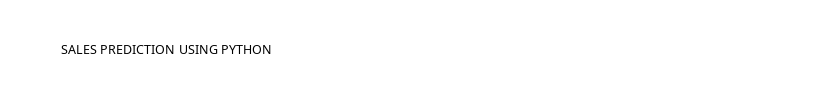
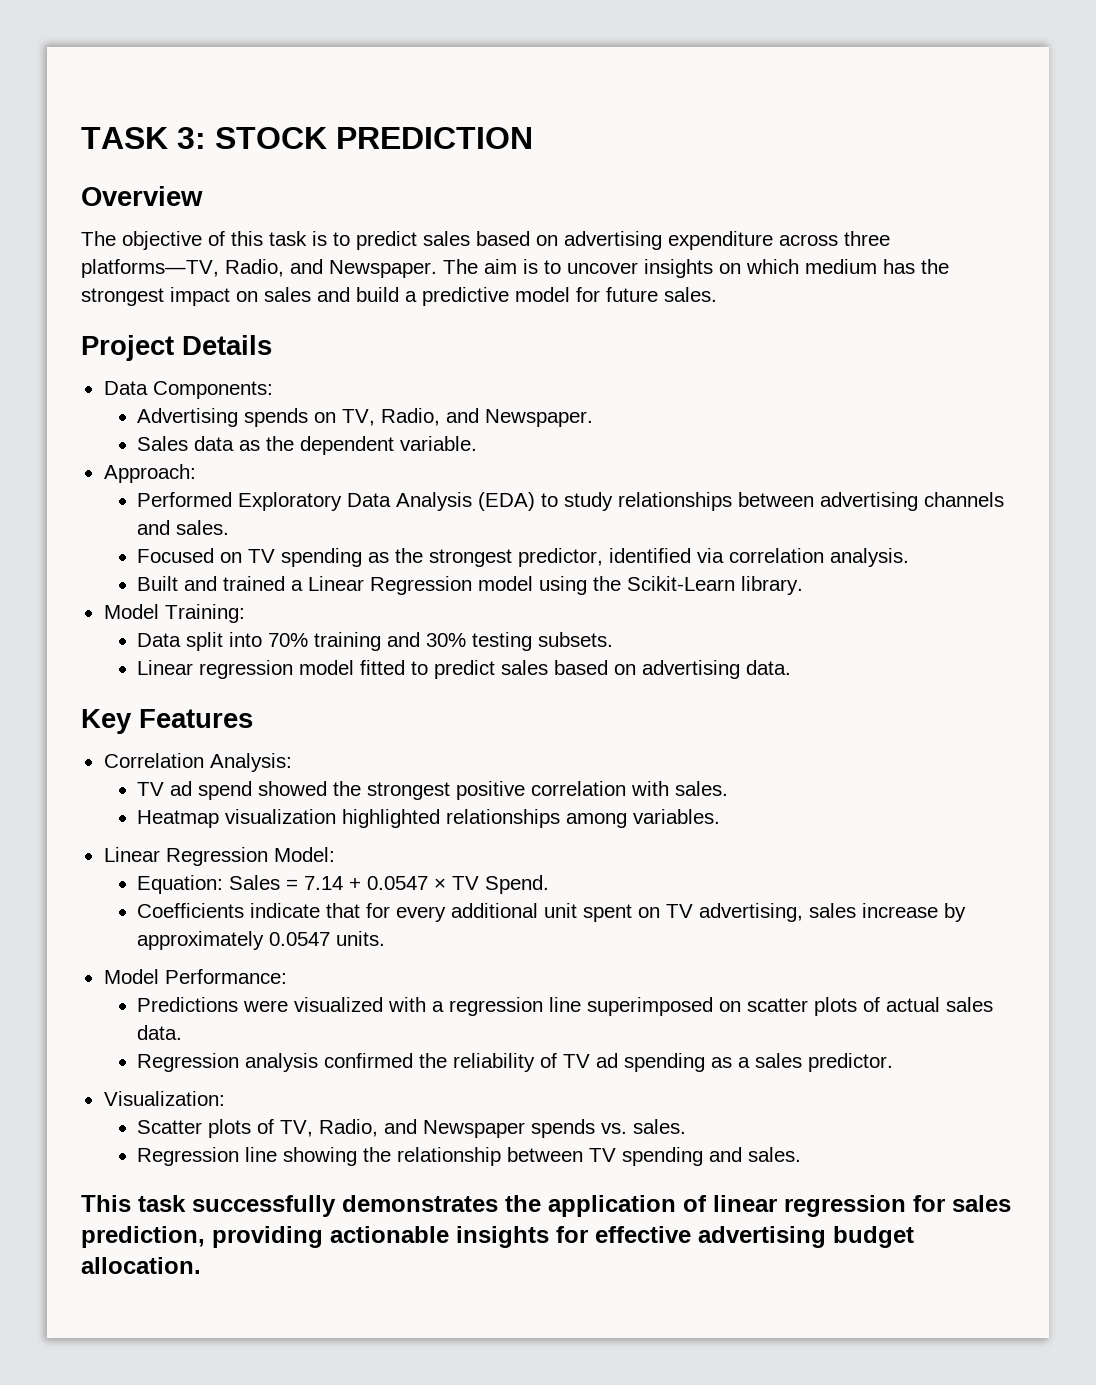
[61,45,273,54] SALES PREDICTION USING PYTHON -> [81,127,533,149] [81,186,203,206] [81,231,890,250] [81,259,949,278] [81,287,717,306] [81,335,272,361] [103,381,273,399] [137,408,594,427] [137,436,478,455] [103,464,196,483] [137,492,1005,511] [137,520,230,535] [137,548,910,567] [137,576,804,595] [103,604,245,623] [137,632,614,651] [137,660,792,679] [81,709,253,734] [103,753,292,772] [137,781,729,800] [137,809,721,828] [103,847,335,866] [137,875,550,894] [137,903,967,922] [137,931,386,950] [103,969,287,984] [137,997,994,1016] [137,1025,183,1040] [137,1053,894,1072] [103,1091,225,1106] [137,1119,687,1138] [137,1147,802,1166] [81,1195,1011,1217] [81,1226,914,1248] [81,1257,201,1274] TASK 3: STOCK PREDICTION // Overview // The objective of this task is to predict sales based on advertising expenditure across three platforms—TV, Radio, and Newspaper. The aim is to uncover insights on which medium has the strongest impact on sales and build a predictive model for future sales. // Project Details // Data Components: // Advertising spends on TV, Radio, and Newspaper. // Sales data as the dependent variable. // Approach: // Performed Exploratory Data Analysis (EDA) to study relationships between advertising channels and sales. // Focused on TV spending as the strongest predictor, identified via correlation analysis. // Built and trained a Linear Regression model using the Scikit-Learn library. // Model Training: // Data split into 70% training and 30% testing subsets. // Linear regression model fitted to predict sales based on advertising data. // Key Features // Correlation Analysis: // TV ad spend showed the strongest positive correlation with sales. // Heatmap visualization highlighted relationships among variables. // Linear Regression Model: // Equation: Sales = 7.14 + 0.0547 × TV Spend. // Coefficients indicate that for every additional unit spent on TV advertising, sales increase by approximately 0.0547 units. // Model Performance: // Predictions were visualized with a regression line superimposed on scatter plots of actual sales data. // Regression analysis confirmed the reliability of TV ad spending as a sales predictor. // Visualization: // Scatter plots of TV, Radio, and Newspaper spends vs. sales. // Regression line showing the relationship between TV spending and sales. // This task successfully demonstrates the application of linear regression for sales prediction, providing actionable insights for effective advertising budget allocation.

